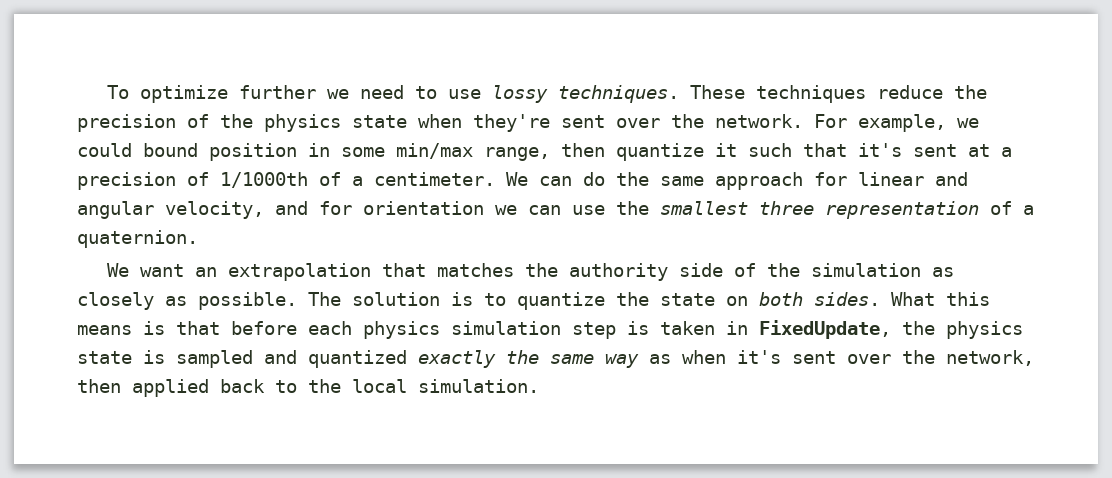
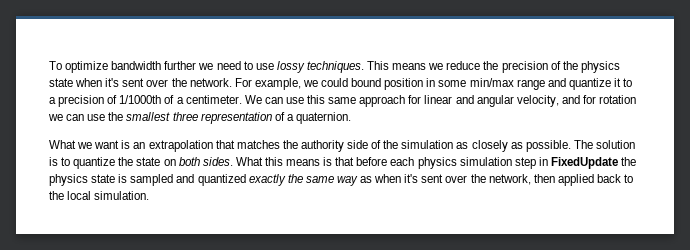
(228, 94) none -> [111,61,162,70] bandwidth
[689,85,866,103] These techniques -> [367,61,444,70] This means we
[473,114,550,132] they're -> [105,78,120,87] it's
[484,143,990,161] range, then quantize it such that it's sent at -> [516,78,633,90] range and quantize it to
[583,172,649,186] do the -> [285,95,326,104] use this
[363,201,484,215] orientation -> [599,95,637,104] rotation
[106,263,184,277] We want -> [49,140,131,149] What we want is
[627,320,891,339] is taken in FixedUpdate, -> [538,157,618,169] in FixedUpdate

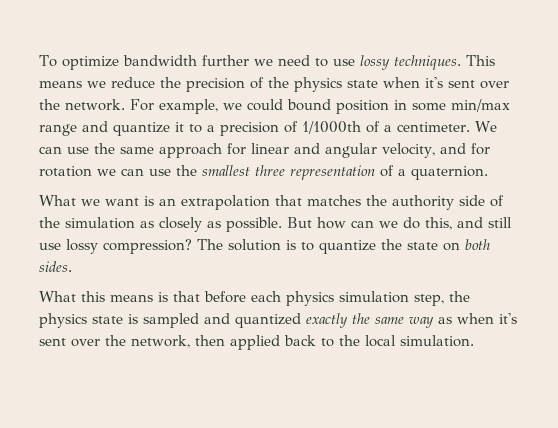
[307,95,326,104] this -> [94,143,115,154] the
(571, 146) none -> [287,217,512,230] [39,239,192,254] But how can we do this, and still use lossy compression?
(233, 161) none -> (72, 266) //
[514,157,618,169] step in FixedUpdate -> [414,294,444,306] step,

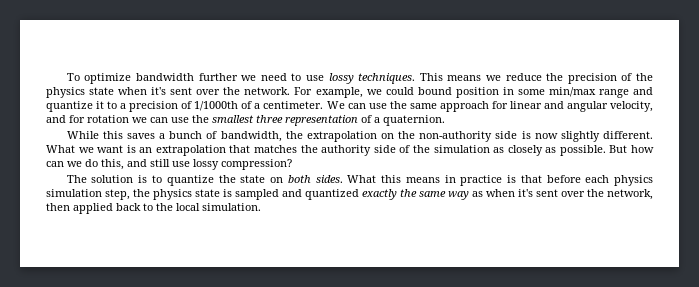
(488, 173) none -> [66,131,653,142] While this saves a bunch of bandwidth, the extrapolation on the non-authority side is now slightly different.
(192, 246) none -> (292, 164) //
(72, 266) // -> (343, 179) none
(153, 298) none -> [444,175,503,186] in practice

